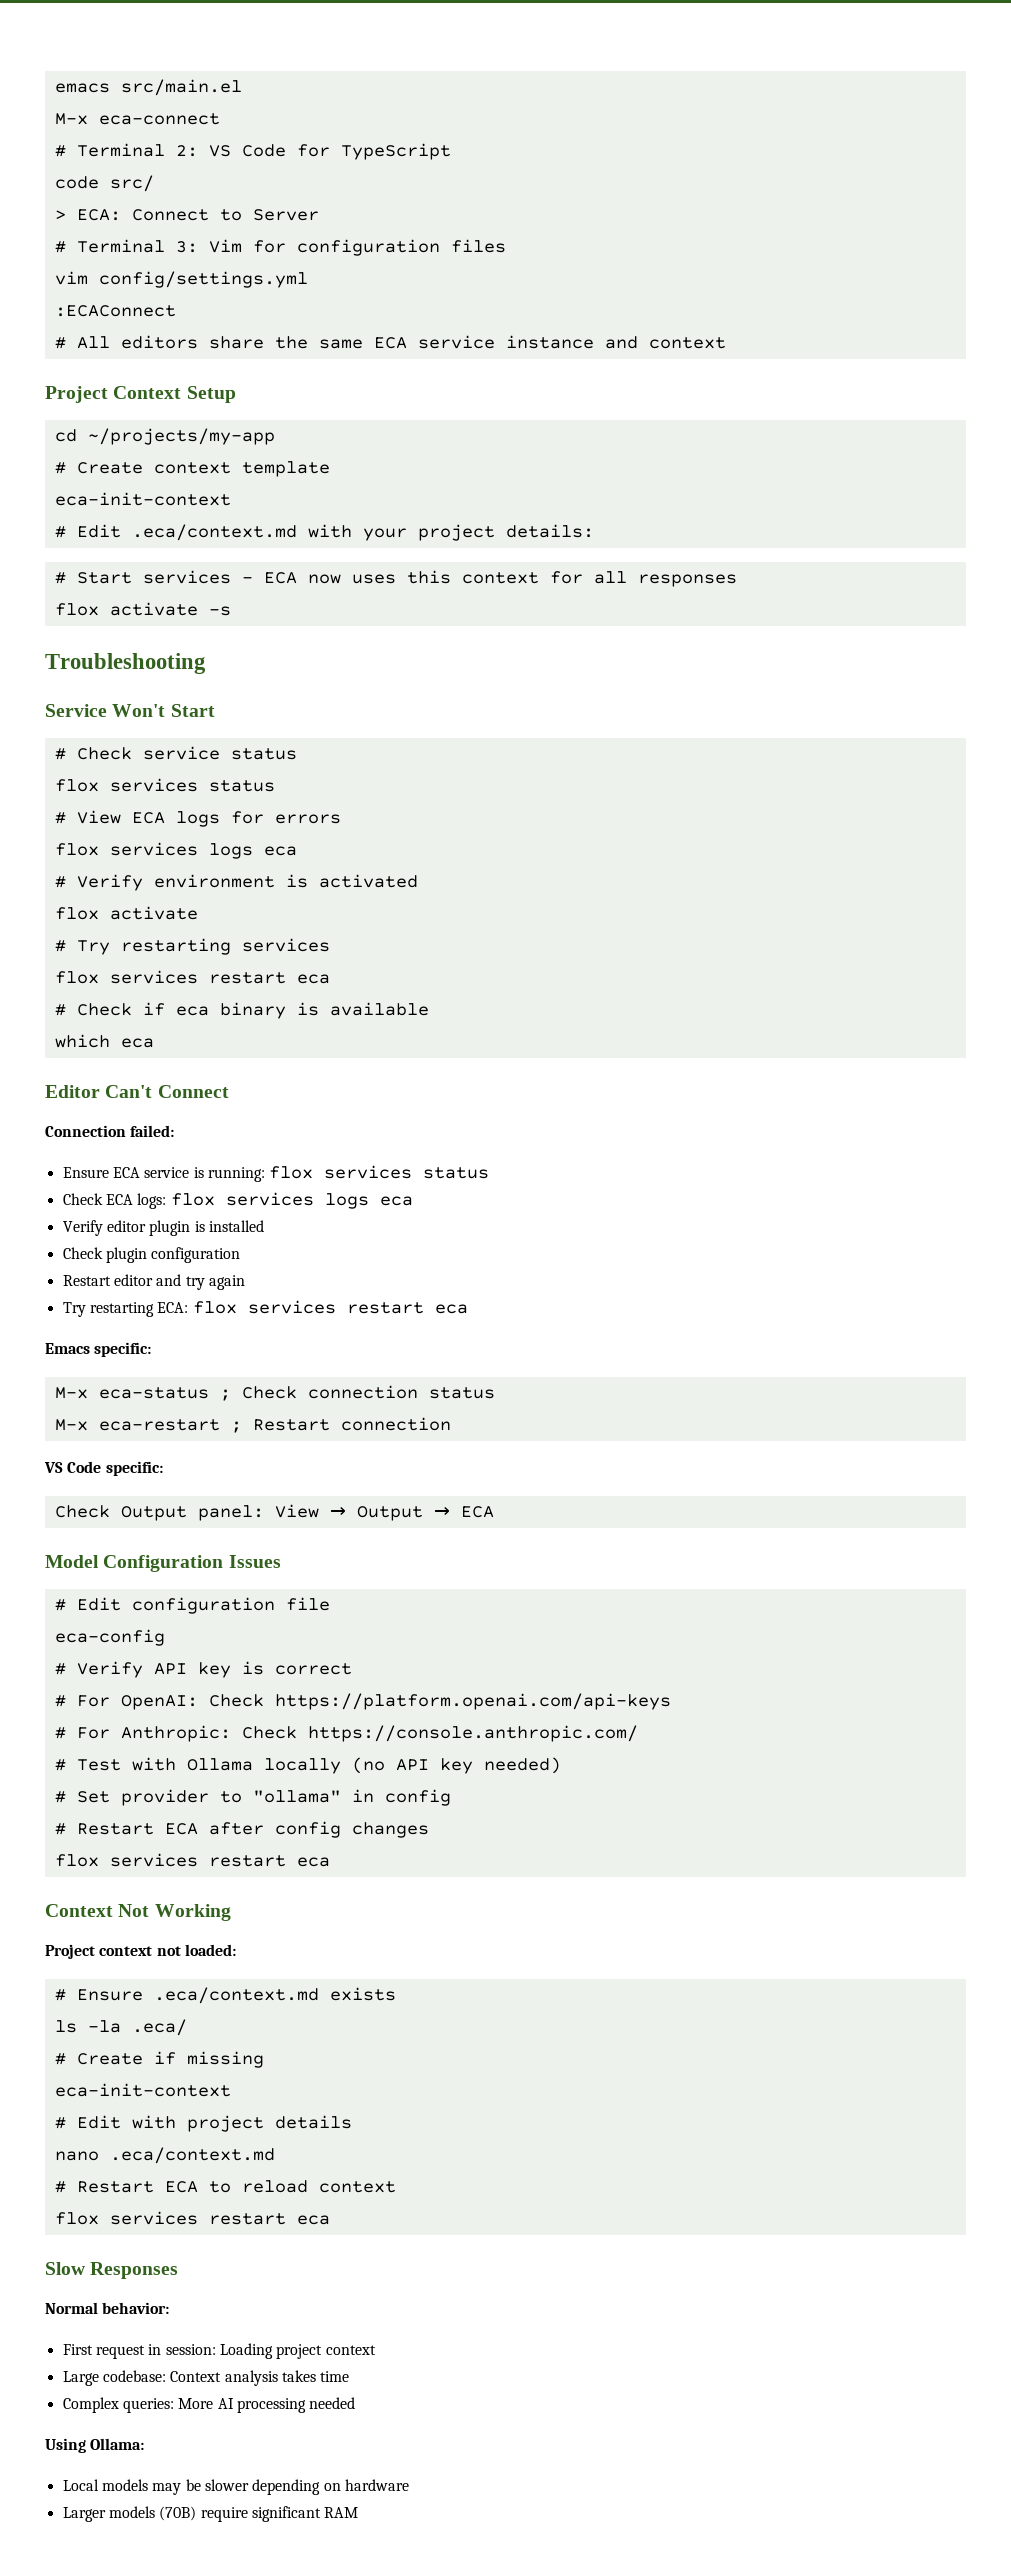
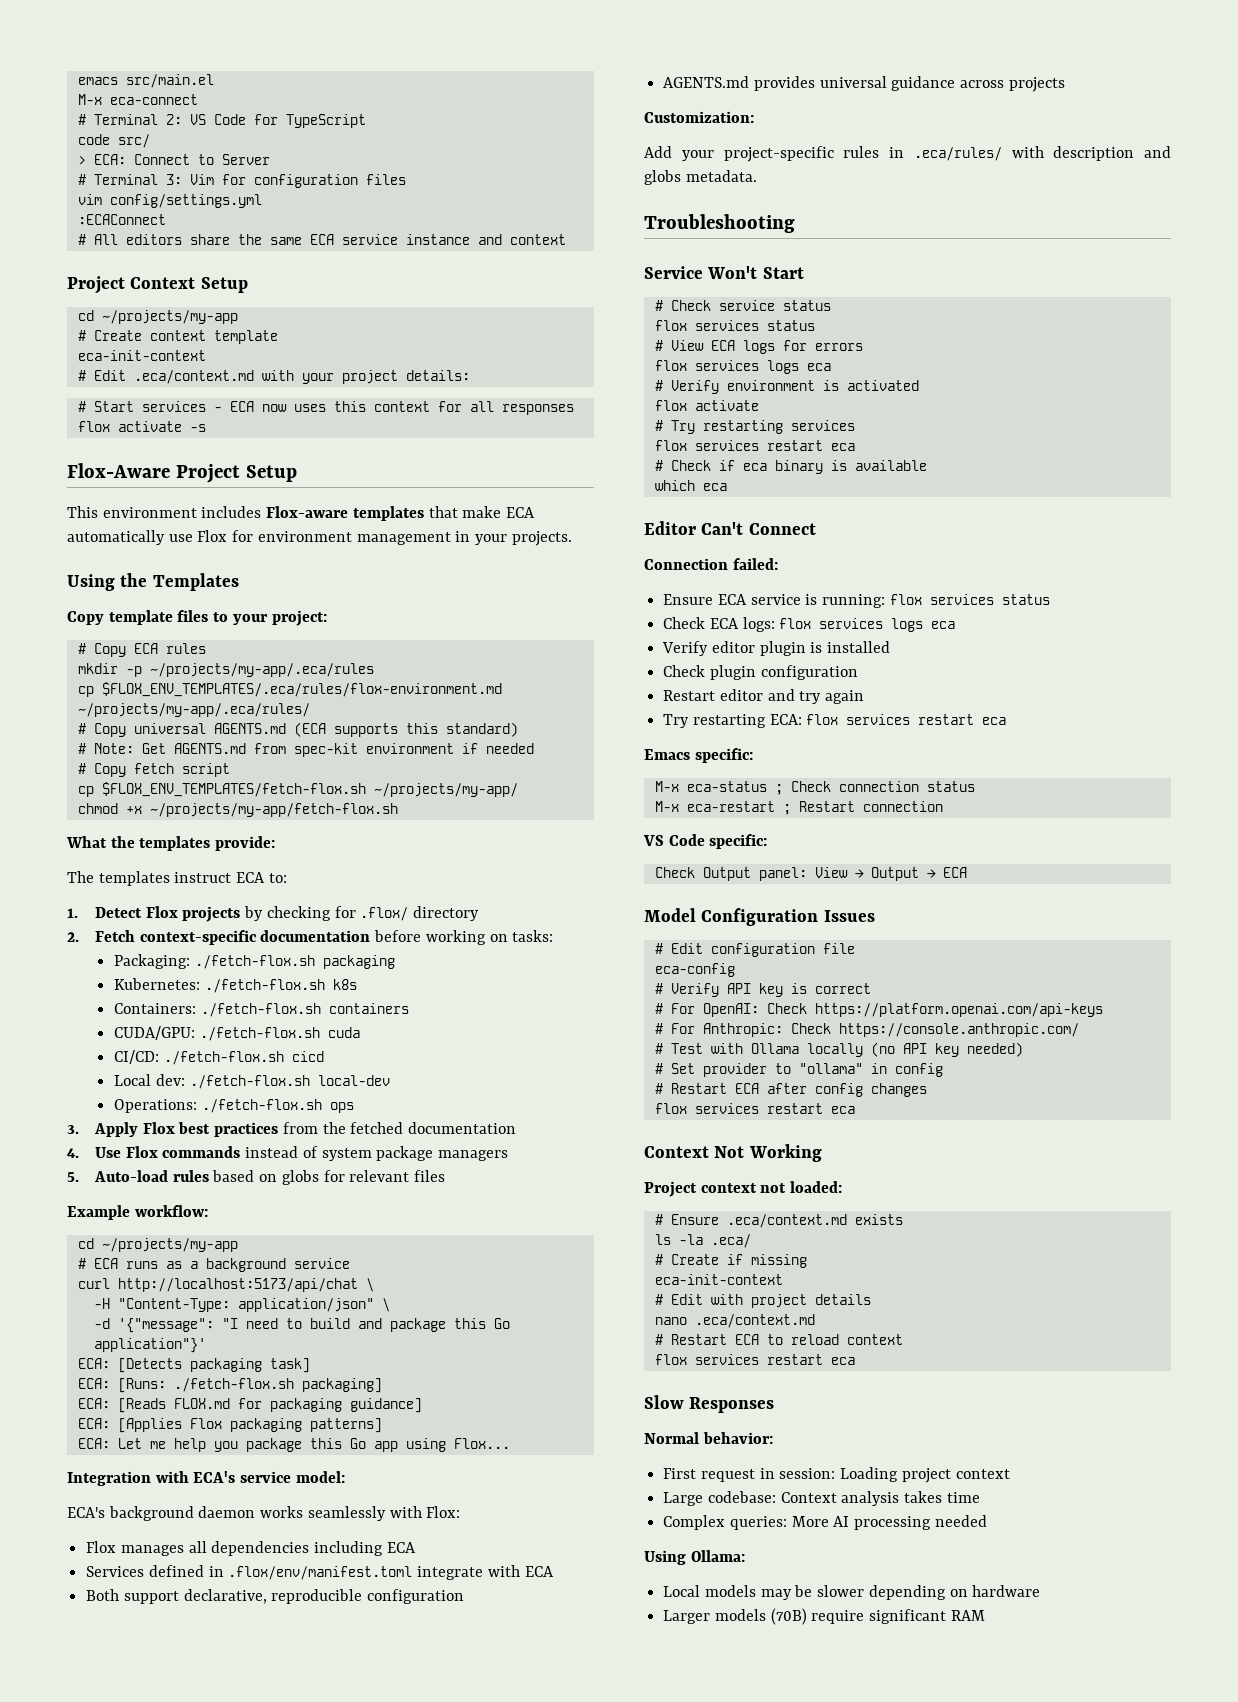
(231, 611) none -> [67,463,297,483] [67,506,536,521] [67,530,572,546] [67,573,239,591] [67,610,327,626] [77,643,206,657] [77,663,374,677] [77,682,502,697] [77,703,310,717] [77,722,518,737] [77,743,534,757] [77,763,230,777] [77,782,518,797] [77,803,398,817] [66,836,276,851] [67,871,287,886] [67,906,479,922] [67,930,554,945] [114,954,395,969] [114,978,357,993] [114,1003,409,1017] [114,1026,360,1041] [114,1050,324,1065] [114,1074,390,1089] [114,1099,354,1113] [67,1122,516,1137] [67,1146,508,1161] [67,1170,445,1185] [67,1205,208,1220] [77,1238,238,1252] [77,1258,350,1272] [77,1278,374,1292] [93,1298,390,1312] [93,1318,510,1333] [93,1338,206,1353] [77,1358,310,1373] [77,1378,382,1393] [77,1398,422,1413] [77,1418,382,1433] [77,1438,510,1452] [67,1471,345,1486] [67,1506,461,1521] [86,1541,416,1556] [86,1565,554,1580] [86,1589,465,1604] [663,76,1065,92] [644,111,754,123] [644,146,1171,162] [644,170,757,185] // Flox-Aware Project Setup // This environment includes Flox-aware templates that make ECA automatically use Flox for environment management in your projects. // Using the Templates // Copy template files to your project: // # Copy ECA rules // mkdir -p ~/projects/my-app/.eca/rules // cp $FLOX_ENV_TEMPLATES/.eca/rules/flox-environment.md ~/projects/my-app/.eca/rules/ // # Copy universal AGENTS.md (ECA supports this standard) // # Note: Get AGENTS.md from spec-kit environment if needed // # Copy fetch script // cp $FLOX_ENV_TEMPLATES/fetch-flox.sh ~/projects/my-app/ // chmod +x ~/projects/my-app/fetch-flox.sh // What the templates provide: // The templates instruct ECA to: // 1. Detect Flox projects by checking for .flox/ directory // 2. Fetch context-specific documentation before working on tasks: // Packaging: ./fetch-flox.sh packaging // Kubernetes: ./fetch-flox.sh k8s // Containers: ./fetch-flox.sh containers // CUDA/GPU: ./fetch-flox.sh cuda // CI/CD: ./fetch-flox.sh cicd // Local dev: ./fetch-flox.sh local-dev // Operations: ./fetch-flox.sh ops // 3. Apply Flox best practices from the fetched documentation // 4. Use Flox commands instead of system package managers // 5. Auto-load rules based on globs for relevant files // Example workflow: // cd ~/projects/my-app // # ECA runs as a background service // curl http://localhost:5173/api/chat \ // -H "Content-Type: application/json" \ // -d '{"message": "I need to build and package this Go application"}' // ECA: [Detects packaging task] // ECA: [Runs: ./fetch-flox.sh packaging] // ECA: [Reads FLOX.md for packaging guidance] // ECA: [Applies Flox packaging patterns] // ECA: Let me help you package this Go app using Flox... // Integration with ECA's service model: // ECA's background daemon works seamlessly with Flox: // Flox manages all dependencies including ECA // Services defined in .flox/env/manifest.toml integrate with ECA // Both support declarative, reproducible configuration // AGENTS.md provides universal guidance across projects // Customization: // Add your project-specific rules in .eca/rules/ with description and globs metadata.

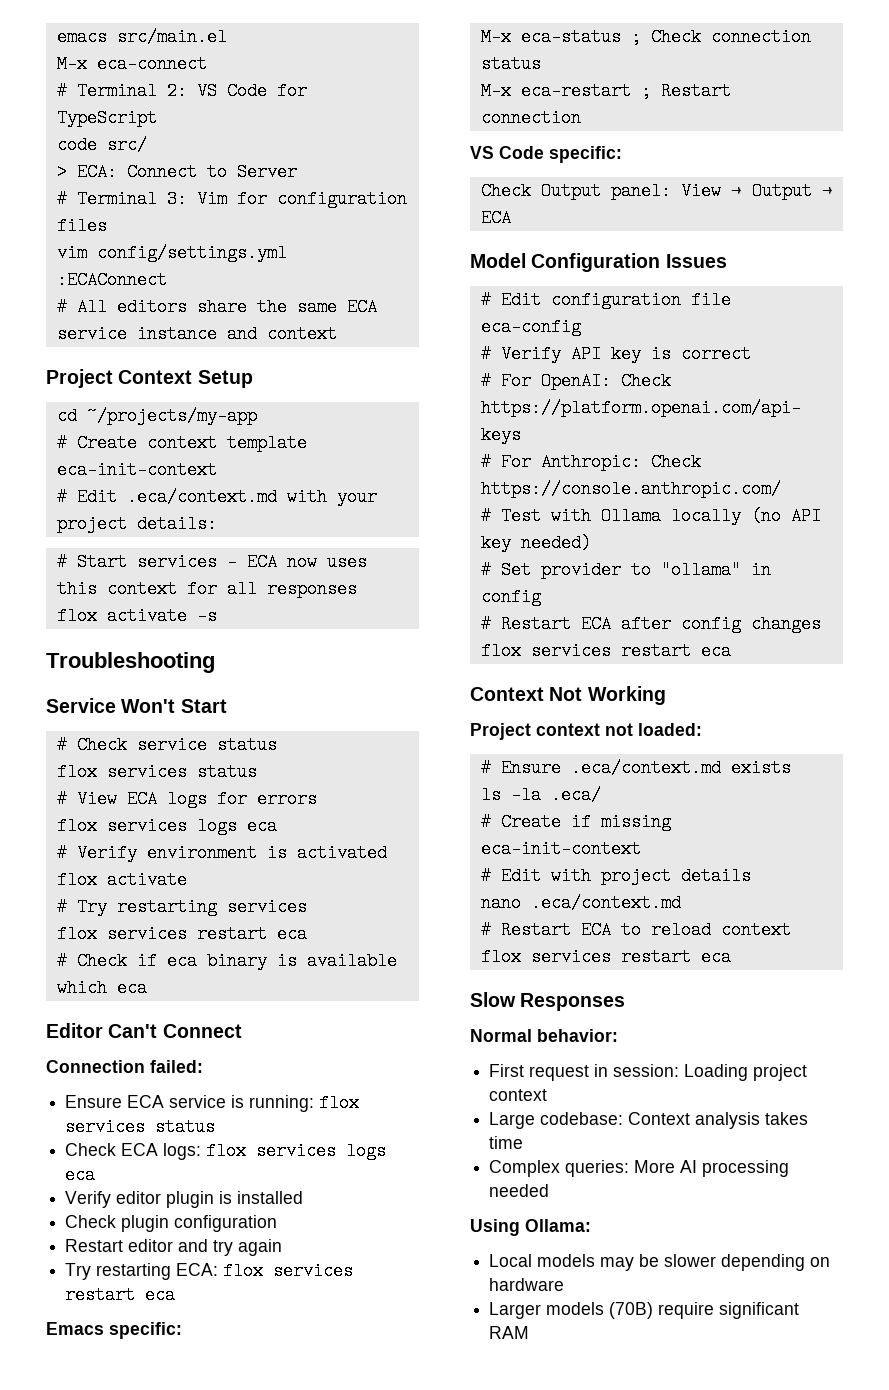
[67,463,297,483] [67,506,536,521] [67,530,572,546] [67,573,239,591] [67,610,327,626] [77,643,206,657] [77,663,374,677] [77,682,502,697] [77,703,310,717] [77,722,518,737] [77,743,534,757] [77,763,230,777] [77,782,518,797] [77,803,398,817] [66,836,276,851] [67,871,287,886] [67,906,479,922] [67,930,554,945] [114,954,395,969] [114,978,357,993] [114,1003,409,1017] [114,1026,360,1041] [114,1050,324,1065] [114,1074,390,1089] [114,1099,354,1113] [67,1122,516,1137] [67,1146,508,1161] [67,1170,445,1185] [67,1205,208,1220] [77,1238,238,1252] [77,1258,350,1272] [77,1278,374,1292] [93,1298,390,1312] [93,1318,510,1333] [93,1338,206,1353] [77,1358,310,1373] [77,1378,382,1393] [77,1398,422,1413] [77,1418,382,1433] [77,1438,510,1452] [67,1471,345,1486] [67,1506,461,1521] [86,1541,416,1556] [86,1565,554,1580] [86,1589,465,1604] [663,76,1065,92] [644,111,754,123] [644,146,1171,162] [644,170,757,185] // Flox-Aware Project Setup // This environment includes Flox-aware templates that make ECA automatically use Flox for environment management in your projects. // Using the Templates // Copy template files to your project: // # Copy ECA rules // mkdir -p ~/projects/my-app/.eca/rules // cp $FLOX_ENV_TEMPLATES/.eca/rules/flox-environment.md ~/projects/my-app/.eca/rules/ // # Copy universal AGENTS.md (ECA supports this standard) // # Note: Get AGENTS.md from spec-kit environment if needed // # Copy fetch script // cp $FLOX_ENV_TEMPLATES/fetch-flox.sh ~/projects/my-app/ // chmod +x ~/projects/my-app/fetch-flox.sh // What the templates provide: // The templates instruct ECA to: // 1. Detect Flox projects by checking for .flox/ directory // 2. Fetch context-specific documentation before working on tasks: // Packaging: ./fetch-flox.sh packaging // Kubernetes: ./fetch-flox.sh k8s // Containers: ./fetch-flox.sh containers // CUDA/GPU: ./fetch-flox.sh cuda // CI/CD: ./fetch-flox.sh cicd // Local dev: ./fetch-flox.sh local-dev // Operations: ./fetch-flox.sh ops // 3. Apply Flox best practices from the fetched documentation // 4. Use Flox commands instead of system package managers // 5. Auto-load rules based on globs for relevant files // Example workflow: // cd ~/projects/my-app // # ECA runs as a background service // curl http://localhost:5173/api/chat \ // -H "Content-Type: application/json" \ // -d '{"message": "I need to build and package this Go application"}' // ECA: [Detects packaging task] // ECA: [Runs: ./fetch-flox.sh packaging] // ECA: [Reads FLOX.md for packaging guidance] // ECA: [Applies Flox packaging patterns] // ECA: Let me help you package this Go app using Flox... // Integration with ECA's service model: // ECA's background daemon works seamlessly with Flox: // Flox manages all dependencies including ECA // Services defined in .flox/env/manifest.toml integrate with ECA // Both support declarative, reproducible configuration // AGENTS.md provides universal guidance across projects // Customization: // Add your project-specific rules in .eca/rules/ with description and globs metadata. -> (217, 616) none

